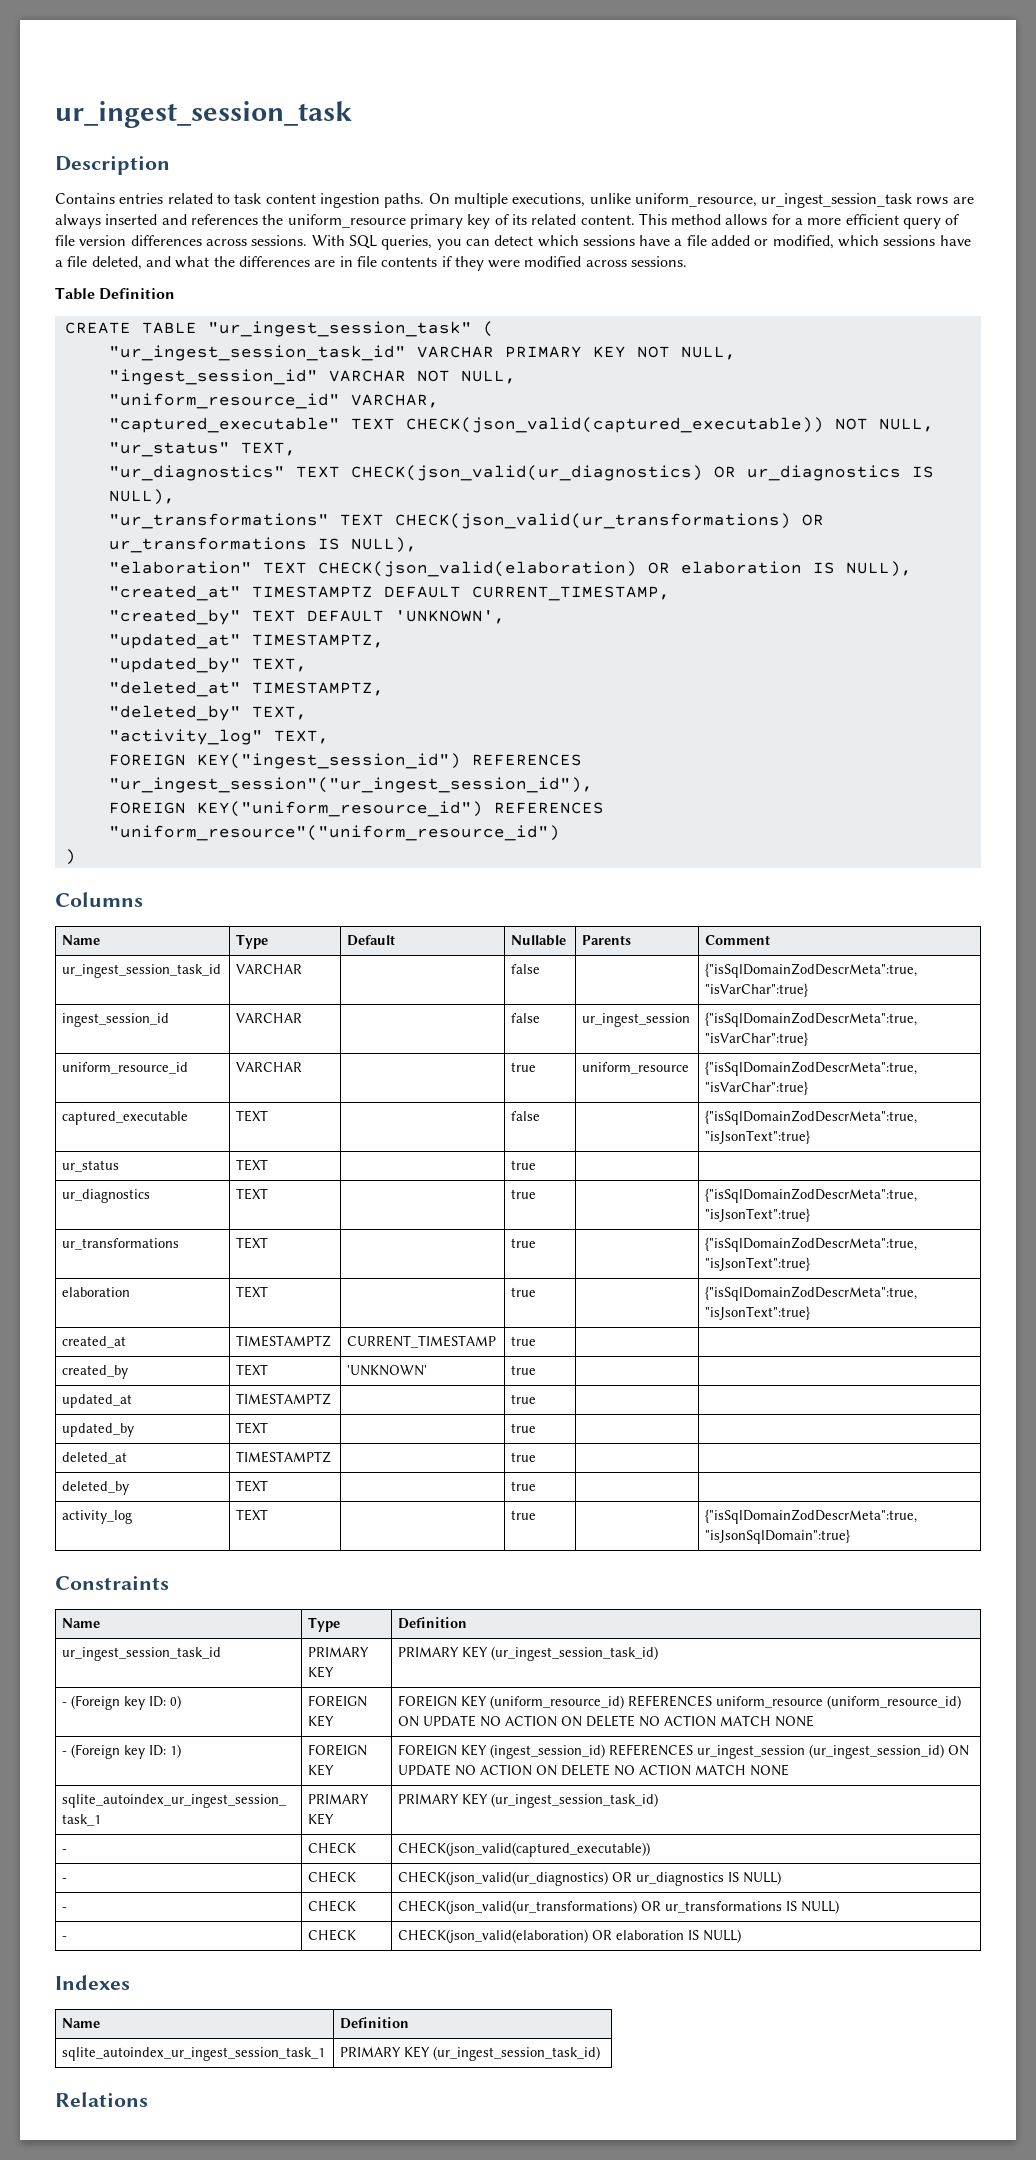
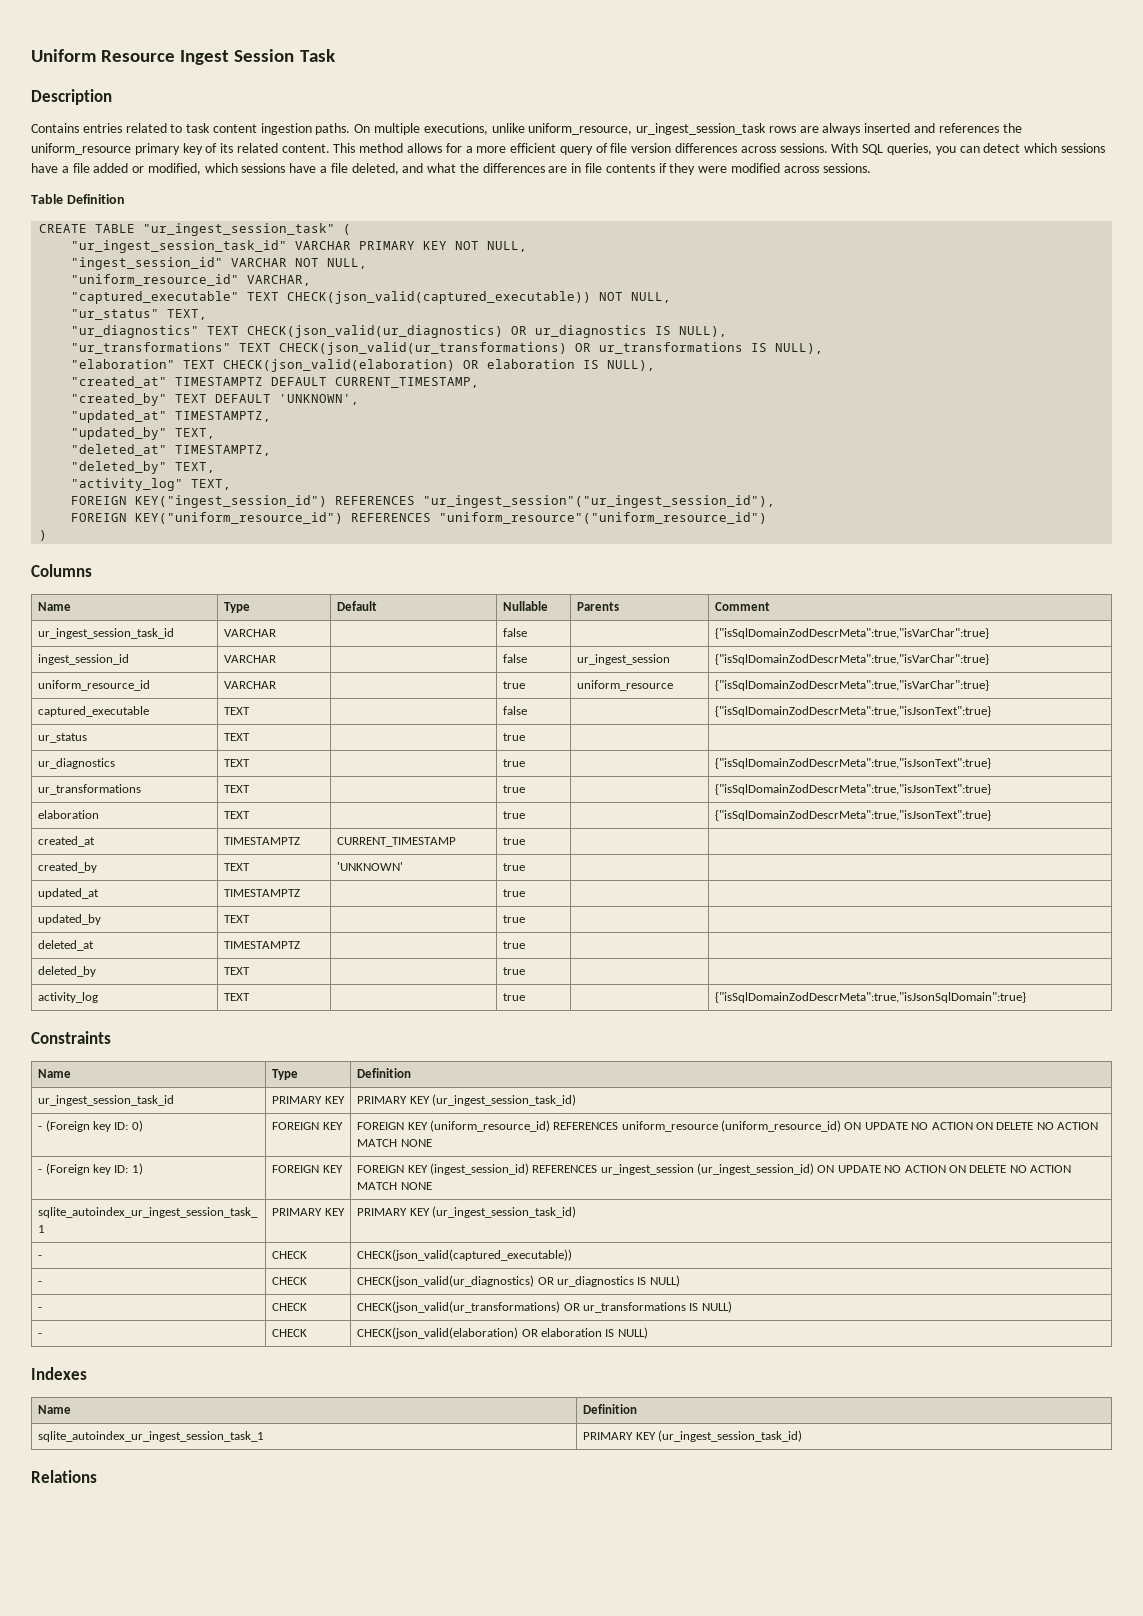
[55,101,352,128] ur_ingest_session_task -> [31,49,335,65] Uniform Resource Ingest Session Task

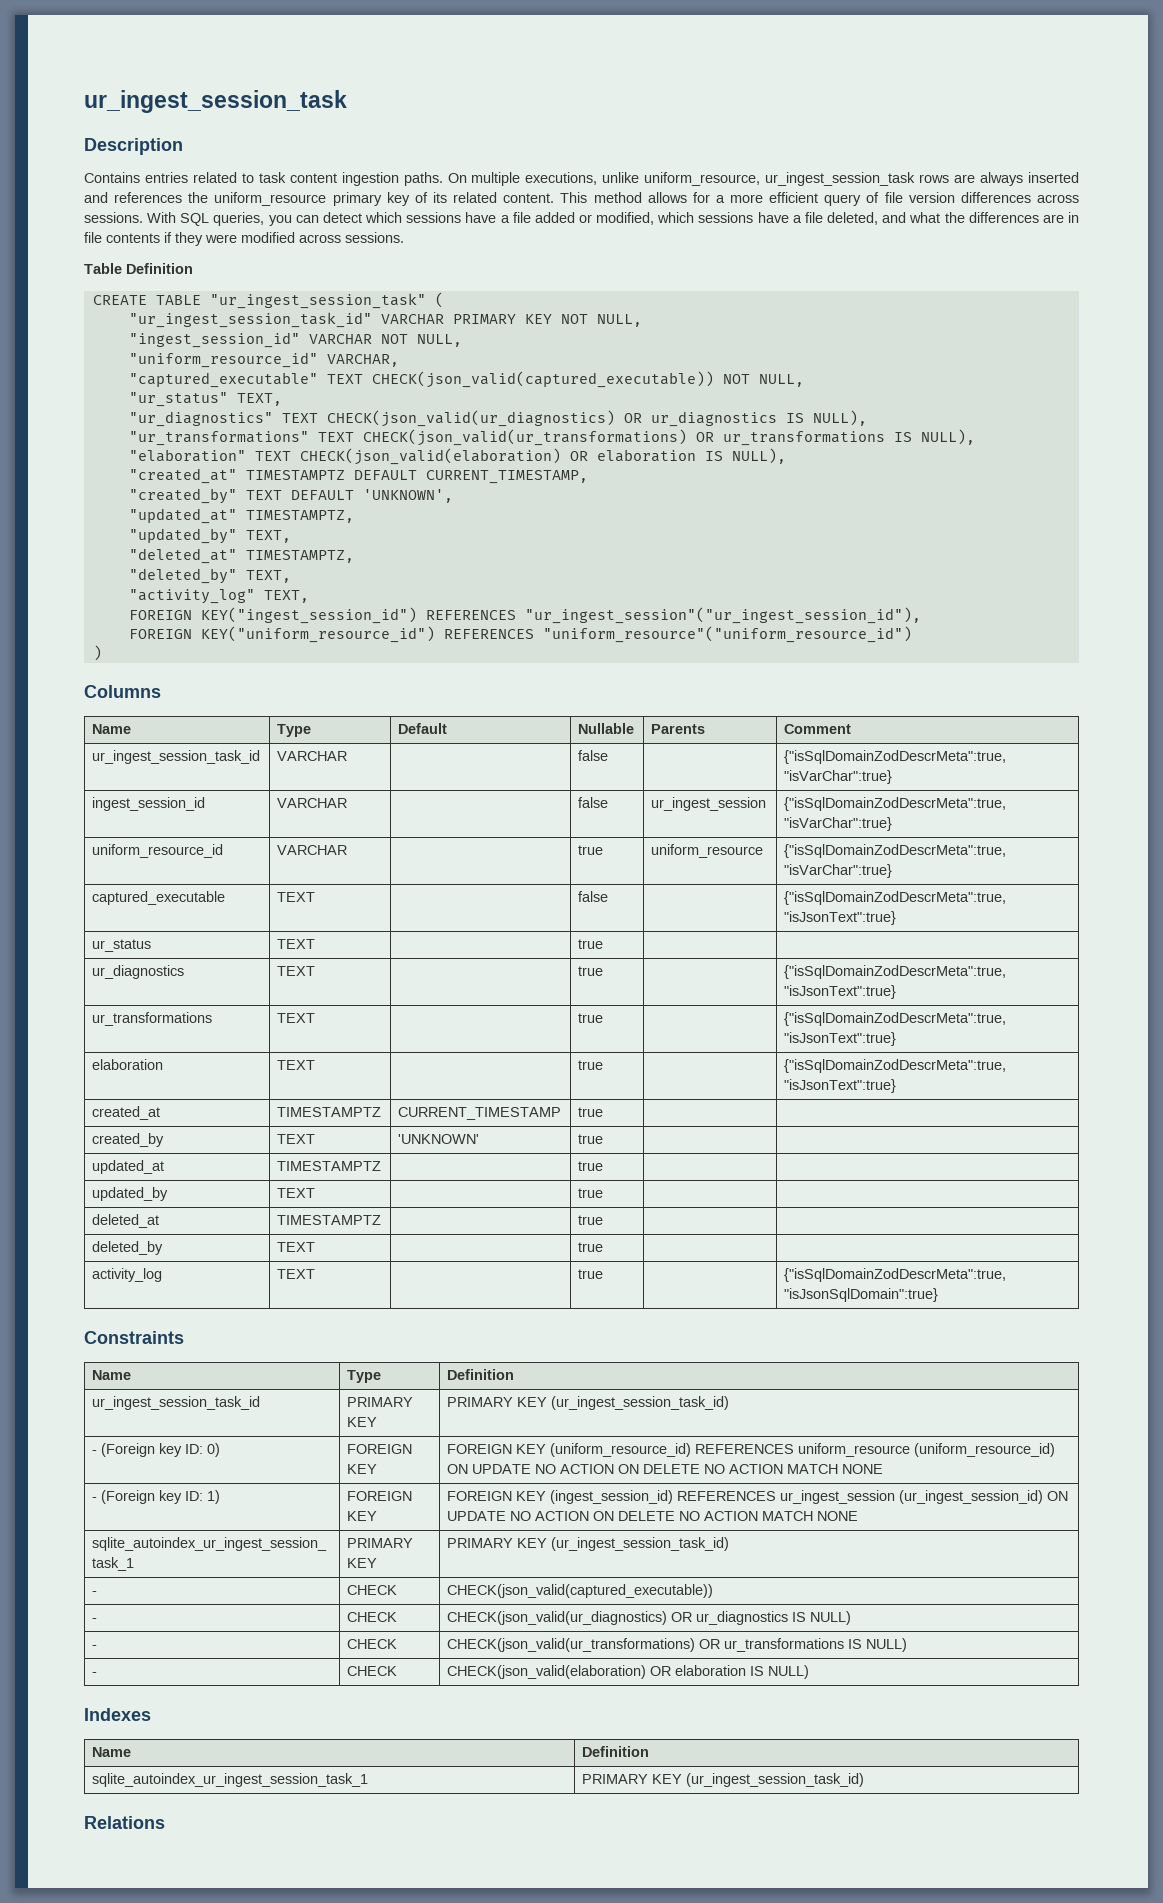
[31,49,335,65] Uniform Resource Ingest Session Task -> [84,90,347,113] ur_ingest_session_task

